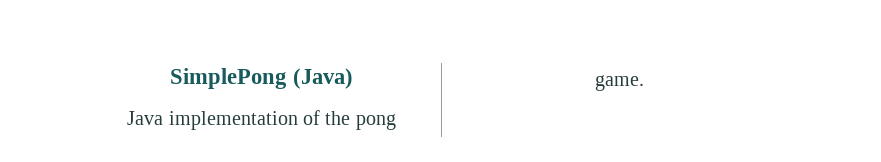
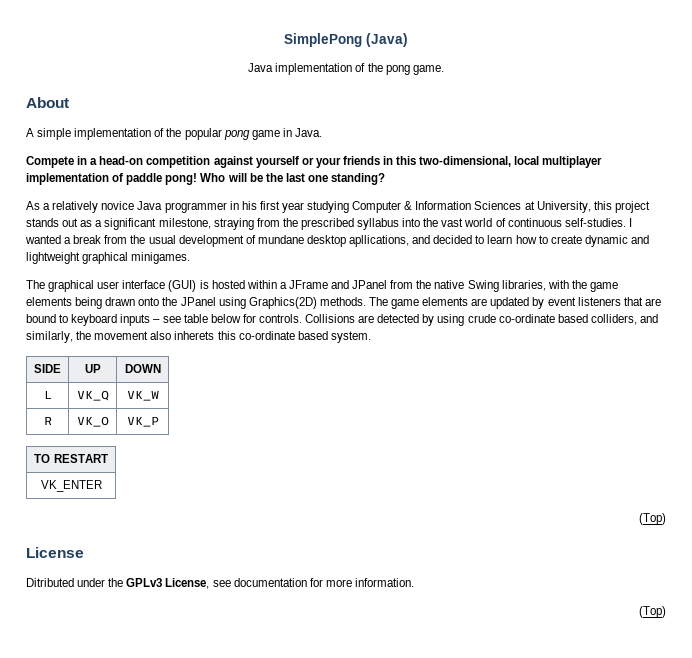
(644, 83) none -> [26,97,69,108] [26,128,322,140] [26,156,603,168] [26,173,386,185] [26,201,650,213] [26,218,632,230] [25,235,649,247] [26,252,191,264] [26,280,618,292] [26,297,661,309] [26,314,658,326] [26,331,371,343] [34,364,61,373] [84,364,101,373] [124,364,161,373] [43,390,52,399] [76,390,109,401] [126,390,159,401] [43,416,52,425] [76,416,109,427] [126,416,159,427] [34,454,108,463] [40,480,102,492] [639,513,666,525] [26,547,84,558] [26,578,414,589] [639,606,666,618] // About // A simple implementation of the popular pong game in Java. // Compete in a head-on competition against yourself or your friends in this two-dimensional, local multiplayer implementation of paddle pong! Who will be the last one standing? // As a relatively novice Java programmer in his first year studying Computer & Information Sciences at University, this project stands out as a significant milestone, straying from the prescribed syllabus into the vast world of continuous self-studies. I wanted a break from the usual development of mundane desktop apllications, and decided to learn how to create dynamic and lightweight graphical minigames. // The graphical user interface (GUI) is hosted within a JFrame and JPanel from the native Swing libraries, with the game elements being drawn onto the JPanel using Graphics(2D) methods. The game elements are updated by event listeners that are bound to keyboard inputs – see table below for controls. Collisions are detected by using crude co-ordinate based colliders, and similarly, the movement also inherets this co-ordinate based system. // SIDE | UP | DOWN // L | VK_Q | VK_W // R | VK_O | VK_P // TO RESTART // VK_ENTER // (Top) // License // Ditributed under the GPLv3 License, see documentation for more information. // (Top)

